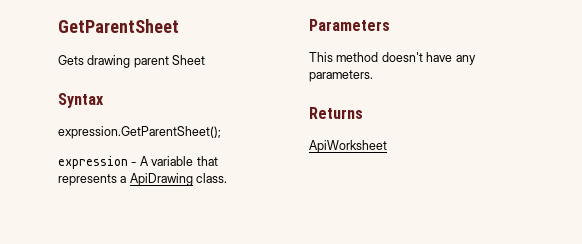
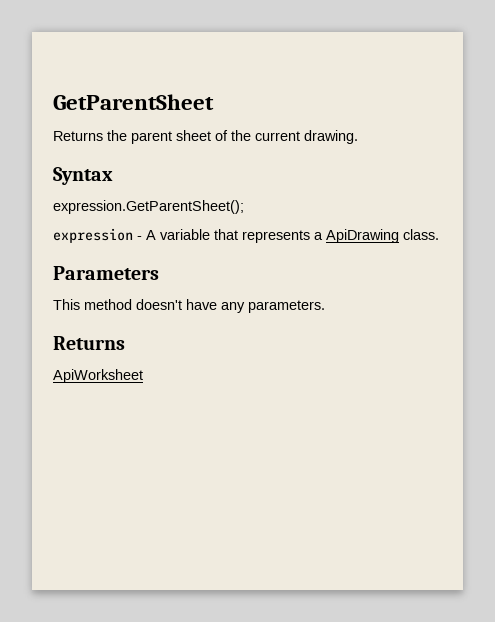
[58,55,206,68] Gets drawing parent Sheet -> [53,130,358,144] Returns the parent sheet of the current drawing.

